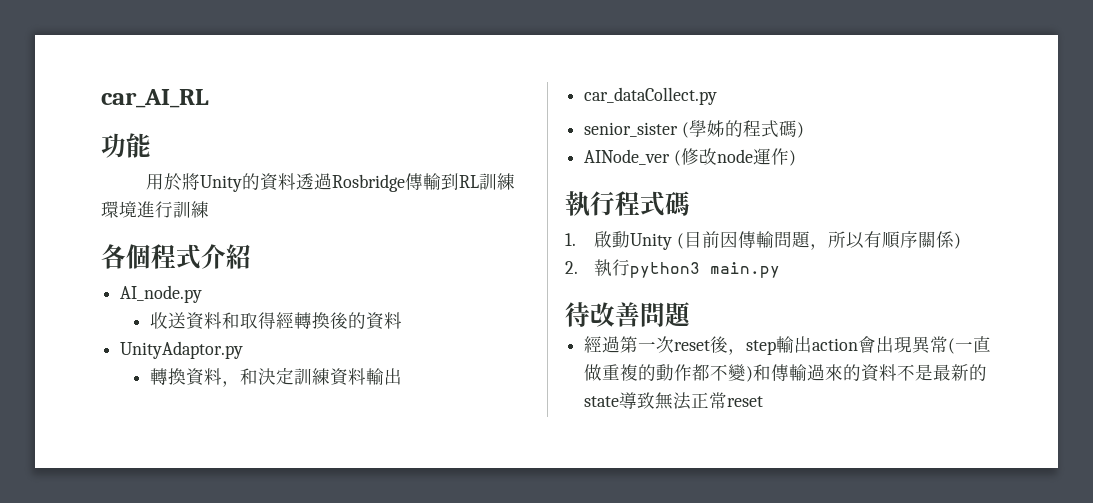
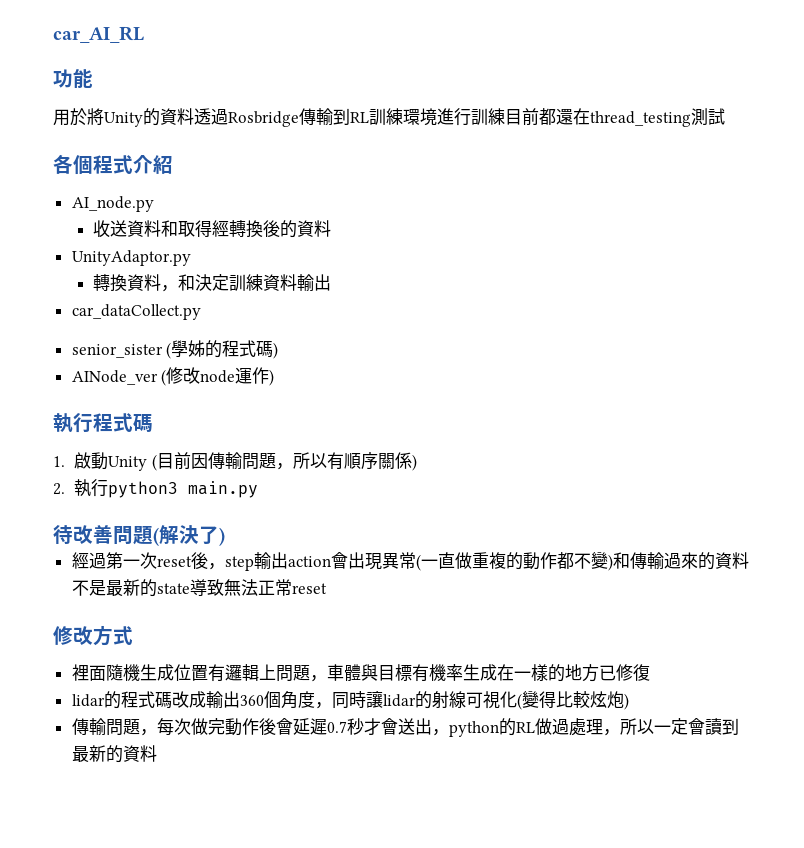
(209, 209) none -> [505,108,725,127] 目前都還在thread_testing測試
(692, 314) none -> [153,525,225,546] (解決了)
(764, 401) none -> [53,625,133,646] [71,664,650,682] [71,690,629,710] [71,718,739,737] [71,745,157,763] // 修改方式 // 裡面隨機生成位置有邏輯上問題，車體與目標有機率生成在一樣的地方已修復 // lidar的程式碼改成輸出360個角度，同時讓lidar的射線可視化(變得比較炫炮) // 傳輸問題，每次做完動作後會延遲0.7秒才會送出，python的RL做過處理，所以一定會讀到最新的資料

